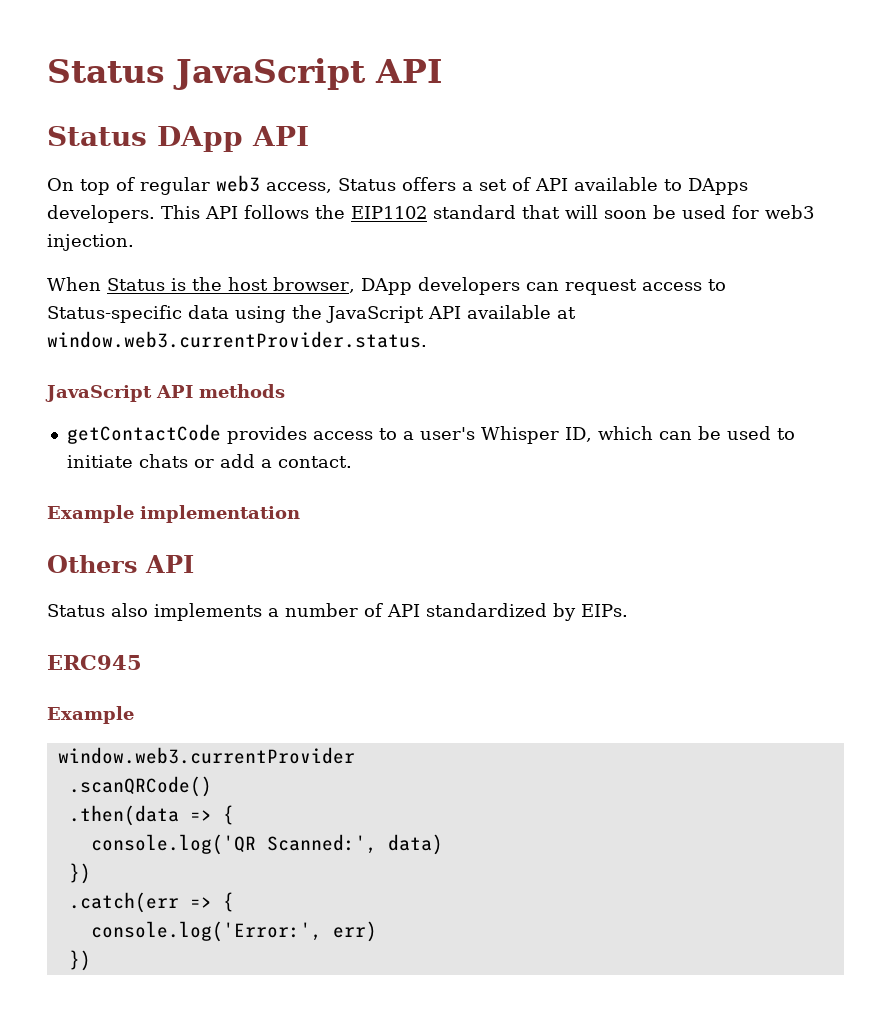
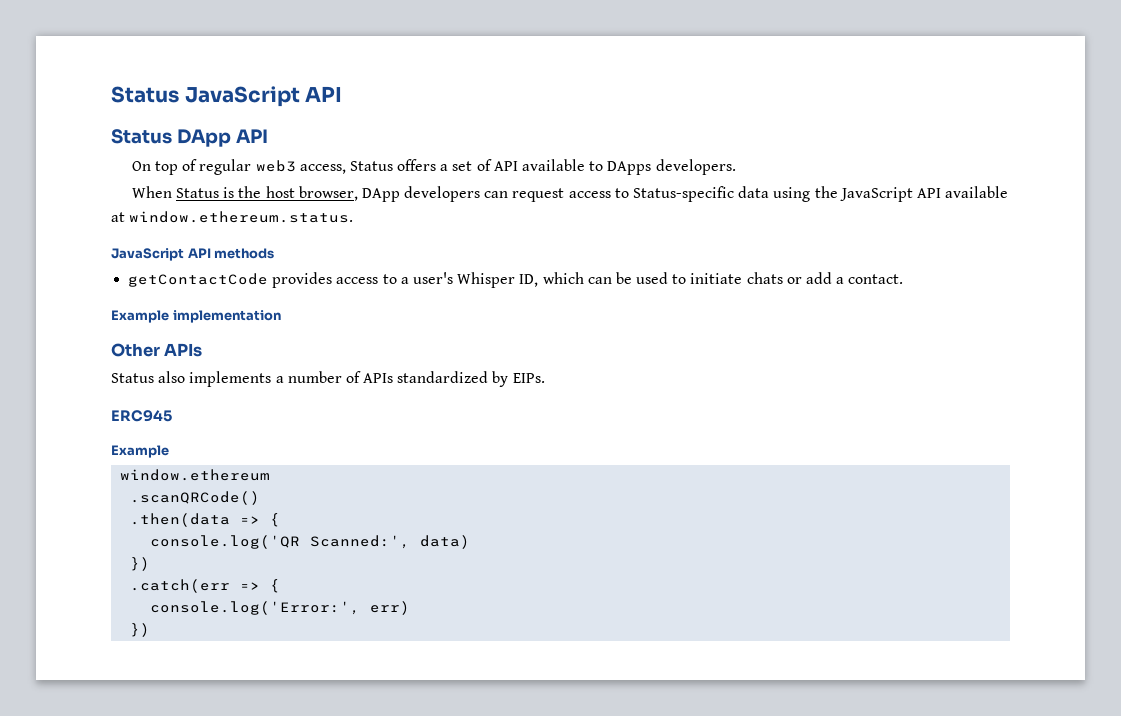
[161,205,814,219] [47,234,134,251] This API follows the EIP1102 standard that will soon be used for web3 injection. -> (736, 167) none
[47,331,427,348] window.web3.currentProvider.status. -> [129,211,354,223] window.ethereum.status.
[47,555,194,573] Others API -> [111,343,203,357] Other APIs
[387,604,420,617] API -> [363,373,394,383] APIs
[57,747,355,764] window.web3.currentProvider -> [120,469,271,481] window.ethereum

